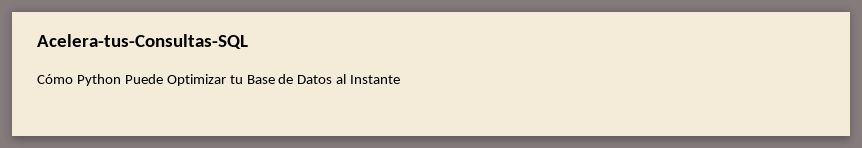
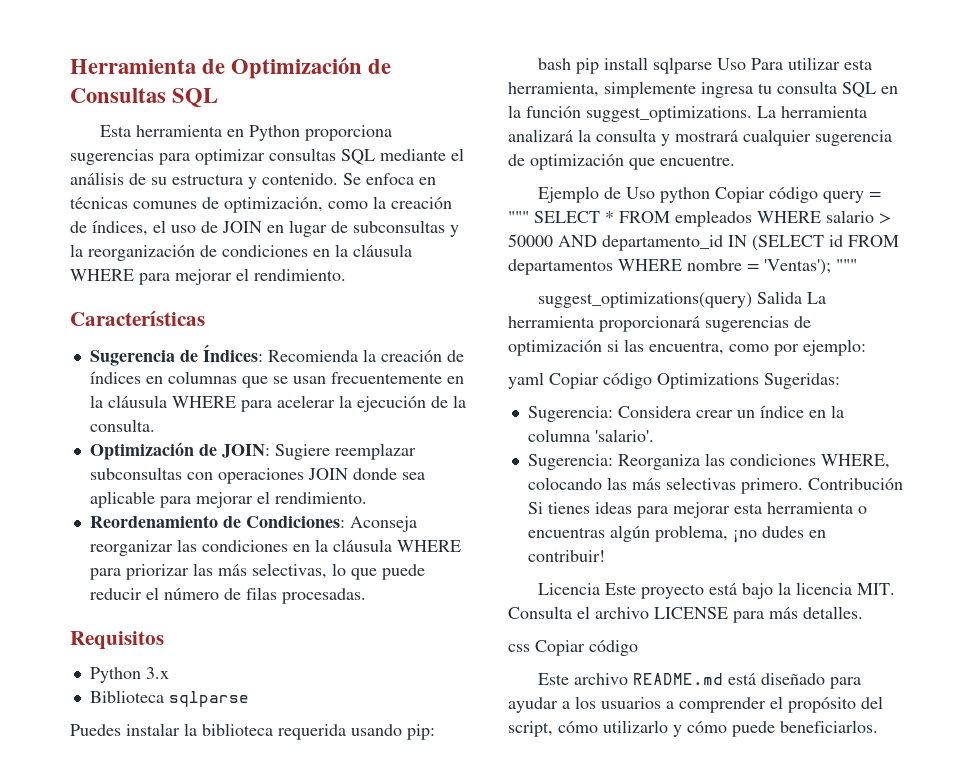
[37,34,248,49] [37,74,401,86] Acelera-tus-Consultas-SQL // Cómo Python Puede Optimizar tu Base de Datos al Instante -> [70,57,392,79] [70,88,219,107] [100,125,393,141] [70,148,464,165] [70,172,436,189] [70,196,452,213] [70,220,459,237] [70,244,412,261] [70,268,346,285] [70,310,205,326] [89,344,464,366] [89,371,464,388] [89,395,466,412] [89,419,155,432] [89,442,416,460] [89,467,425,484] [89,491,367,508] [89,515,417,532] [89,539,461,556] [89,563,425,580] [89,587,366,604] [70,631,164,650] [89,667,169,683] [89,690,249,707] [70,723,435,740] [538,57,873,74] [508,81,898,98] [508,105,867,122] [508,129,892,146] [508,154,735,170] [538,186,882,203] [508,210,891,227] [508,234,899,251] [508,259,857,275] [538,291,827,308] [508,316,811,332] [508,339,866,356] [508,372,840,389] [527,405,844,422] [527,429,654,442] [527,453,890,470] [527,477,903,494] [527,502,867,518] [527,525,826,543] [527,550,605,562] [538,582,896,599] [508,606,863,623] [508,640,638,656] [538,673,862,689] [508,696,883,713] [508,720,878,737] Herramienta de Optimización de Consultas SQL // Esta herramienta en Python proporciona sugerencias para optimizar consultas SQL mediante el análisis de su estructura y contenido. Se enfoca en técnicas comunes de optimización, como la creación de índices, el uso de JOIN en lugar de subconsultas y la reorganización de condiciones en la cláusula WHERE para mejorar el rendimiento. // Características // Sugerencia de Índices: Recomienda la creación de índices en columnas que se usan frecuentemente en la cláusula WHERE para acelerar la ejecución de la consulta. // Optimización de JOIN: Sugiere reemplazar subconsultas con operaciones JOIN donde sea aplicable para mejorar el rendimiento. // Reordenamiento de Condiciones: Aconseja reorganizar las condiciones en la cláusula WHERE para priorizar las más selectivas, lo que puede reducir el número de filas procesadas. // Requisitos // Python 3.x // Biblioteca sqlparse // Puedes instalar la biblioteca requerida usando pip: // bash pip install sqlparse Uso Para utilizar esta herramienta, simplemente ingresa tu consulta SQL en la función suggest_optimizations. La herramienta analizará la consulta y mostrará cualquier sugerencia de optimización que encuentre. // Ejemplo de Uso python Copiar código query = """ SELECT * FROM empleados WHERE salario > 50000 AND departamento_id IN (SELECT id FROM departamentos WHERE nombre = 'Ventas'); """ // suggest_optimizations(query) Salida La herramienta proporcionará sugerencias de optimización si las encuentra, como por ejemplo: // yaml Copiar código Optimizations Sugeridas: // Sugerencia: Considera crear un índice en la columna 'salario'. // Sugerencia: Reorganiza las condiciones WHERE, colocando las más selectivas primero. Contribución Si tienes ideas para mejorar esta herramienta o encuentras algún problema, ¡no dudes en contribuir! // Licencia Este proyecto está bajo la licencia MIT. Consulta el archivo LICENSE para más detalles. // css Copiar código // Este archivo README.md está diseñado para ayudar a los usuarios a comprender el propósito del script, cómo utilizarlo y cómo puede beneficiarlos.

